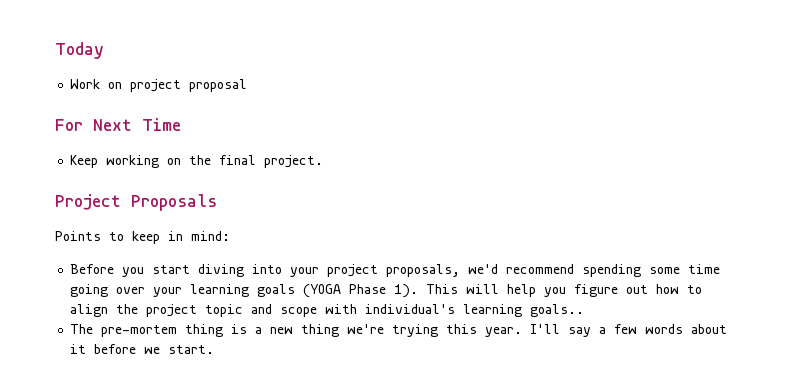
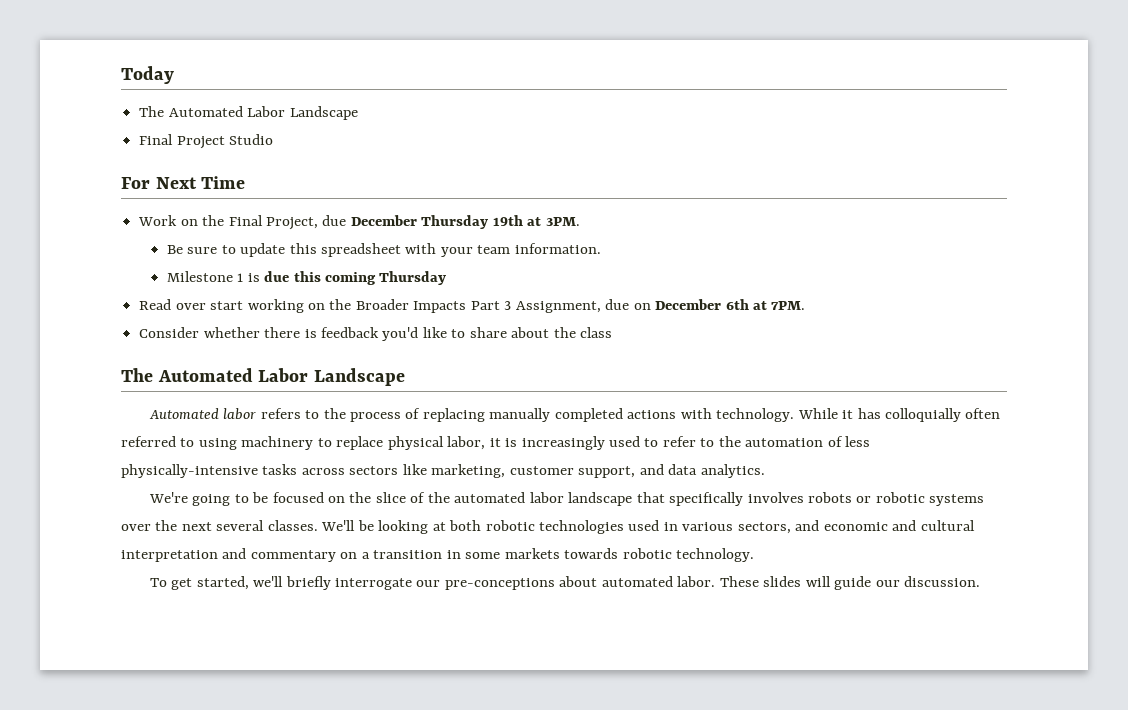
[70,79,248,92] [55,118,181,131] [70,155,324,168] [55,194,217,211] [55,231,230,244] [70,264,721,277] [70,284,703,298] [70,304,585,317] [70,324,728,337] [70,344,215,354] Work on project proposal // For Next Time // Keep working on the final project. // Project Proposals // Points to keep in mind: // Before you start diving into your project proposals, we'd recommend spending some time going over your learning goals (YOGA Phase 1). This will help you figure out how to align the project topic and scope with individual's learning goals.. // The pre-mortem thing is a new thing we're trying this year. I'll say a few words about it before we start. -> [139,106,358,120] [139,134,274,149] [121,176,246,189] [138,215,580,230] [166,243,601,257] [166,271,447,285] [139,299,806,313] [139,327,613,341] [121,368,405,386] [148,408,1001,422] [121,436,871,450] [121,464,765,478] [148,492,985,506] [121,520,975,534] [121,548,755,562] [149,576,981,590] The Automated Labor Landscape // Final Project Studio // For Next Time // Work on the Final Project, due December Thursday 19th at 3PM. // Be sure to update this spreadsheet with your team information. // Milestone 1 is due this coming Thursday // Read over start working on the Broader Impacts Part 3 Assignment, due on December 6th at 7PM. // Consider whether there is feedback you'd like to share about the class // The Automated Labor Landscape // Automated labor refers to the process of replacing manually completed actions with technology. While it has colloquially often referred to using machinery to replace physical labor, it is increasingly used to refer to the automation of less physically-intensive tasks across sectors like marketing, customer support, and data analytics. // We're going to be focused on the slice of the automated labor landscape that specifically involves robots or robotic systems over the next several classes. We'll be looking at both robotic technologies used in various sectors, and economic and cultural interpretation and commentary on a transition in some markets towards robotic technology. // To get started, we'll briefly interrogate our pre-conceptions about automated labor. These slides will guide our discussion.

